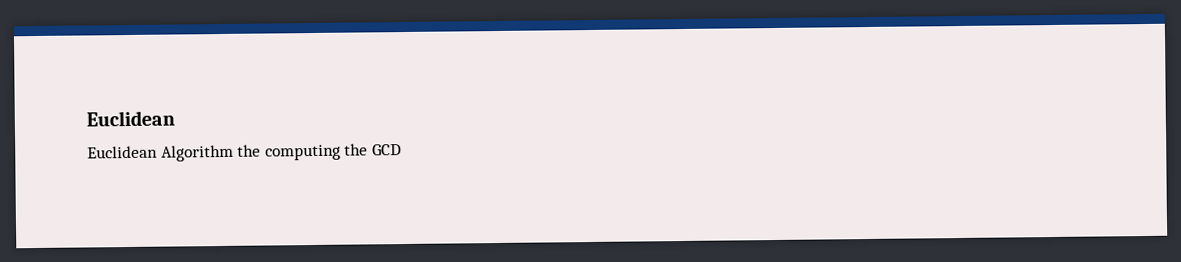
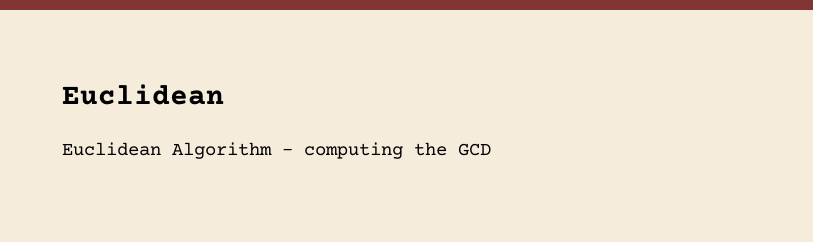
[237,144,262,157] the -> [282,148,293,155] -

